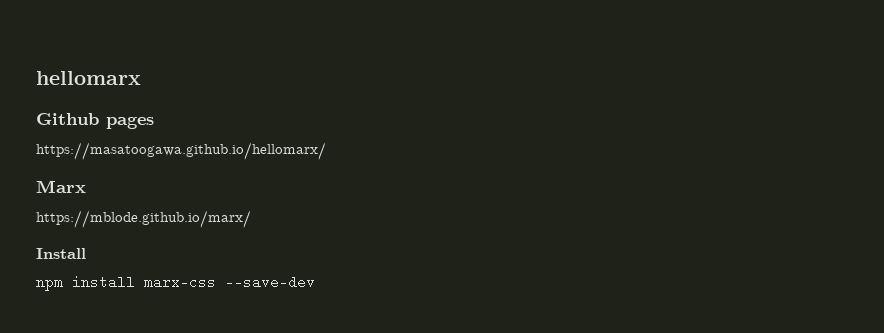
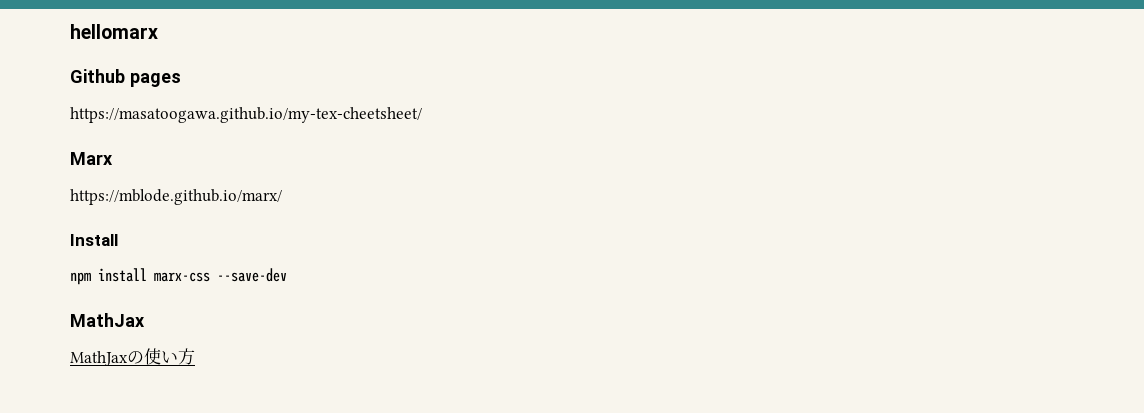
[36,142,326,160] https://masatoogawa.github.io/hellomarx/ -> [70,107,422,123] https://masatoogawa.github.io/my-tex-cheetsheet/
(315, 282) none -> [70,313,145,327] [70,348,195,366] // MathJax // MathJaxの使い方

